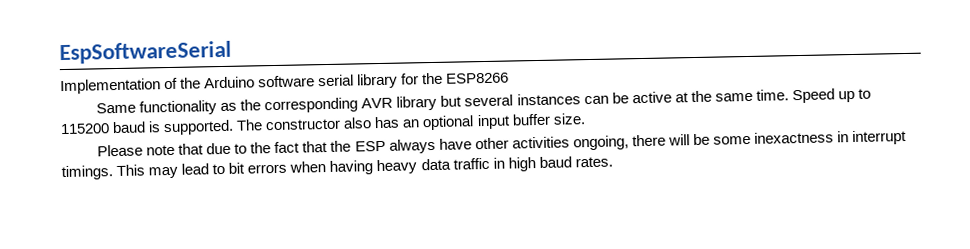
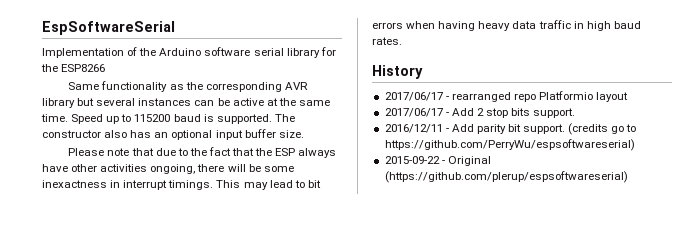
(613, 162) none -> [372,65,423,79] [384,91,629,102] [384,108,576,118] [384,123,637,135] [384,139,635,151] [384,156,491,166] [384,171,628,183] // History // 2017/06/17 - rearranged repo Platformio layout // 2017/06/17 - Add 2 stop bits support. // 2016/12/11 - Add parity bit support. (credits go to https://github.com/PerryWu/espsoftwareserial) // 2015-09-22 - Original (https://github.com/plerup/espsoftwareserial)

